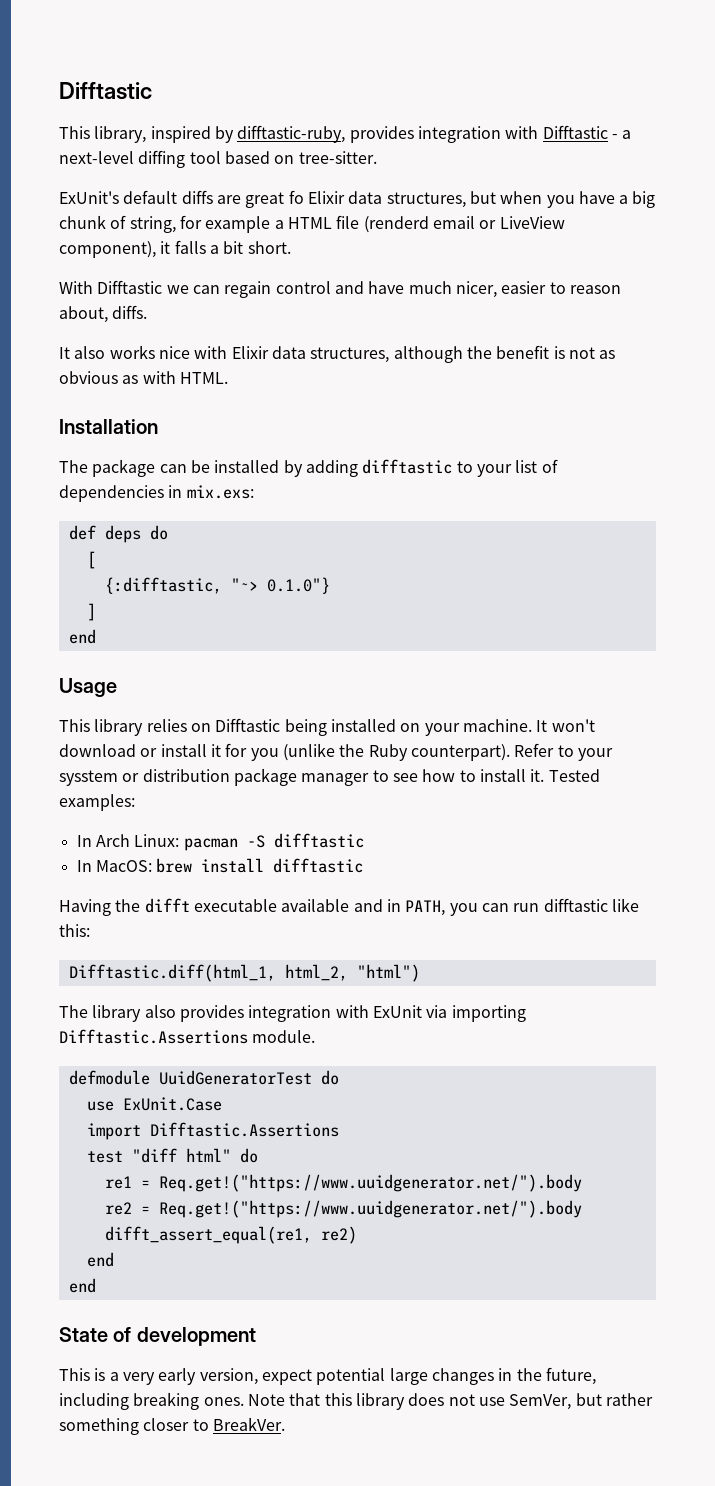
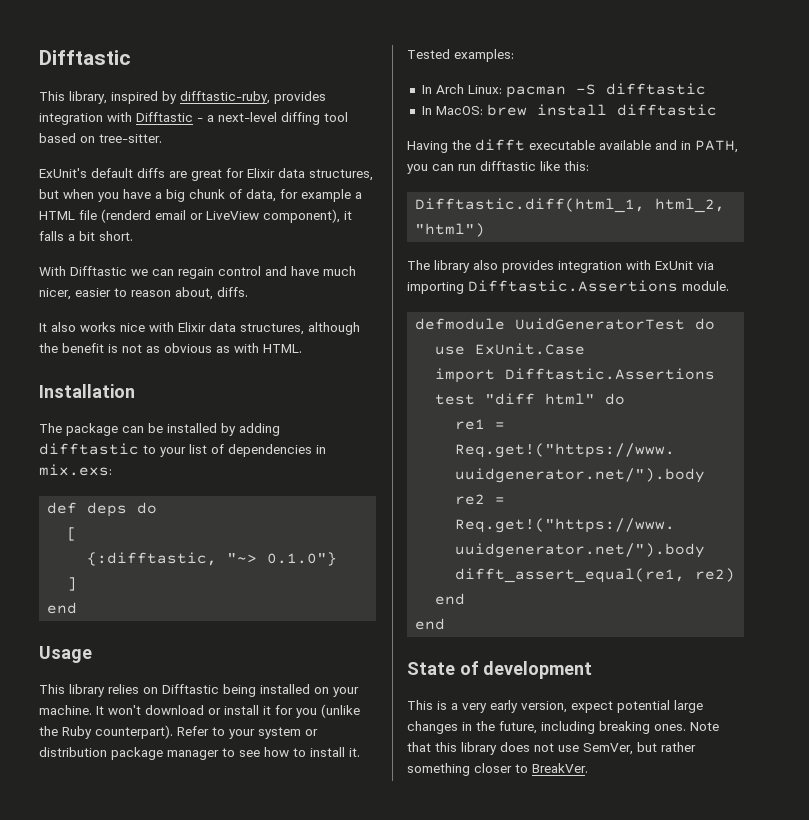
[288,190,304,204] fo -> [226,168,244,178] for
[129,216,176,233] string, -> [246,189,276,202] data,
[59,770,118,786] sysstem -> [258,727,301,739] system

